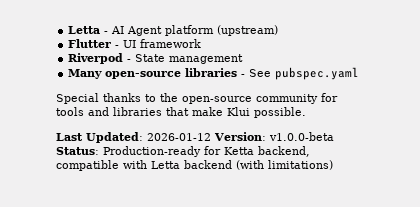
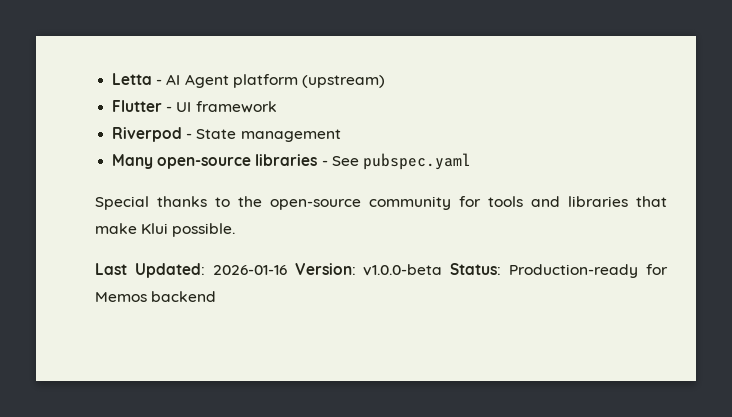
[147,133,211,141] 2026-01-12 -> [212,265,287,275] 2026-01-16
[224,146,310,157] [56,160,333,171] Ketta backend, compatible with Letta backend (with limitations) -> [95,291,217,302] Memos backend

